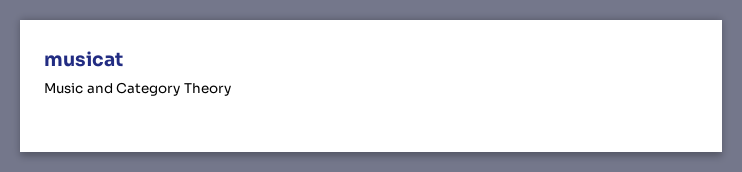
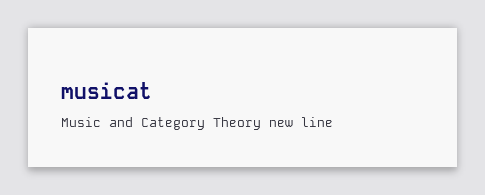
(231, 89) none -> [269,117,333,127] new line

